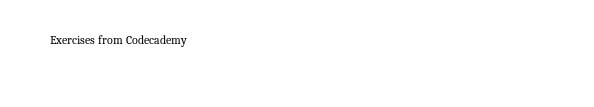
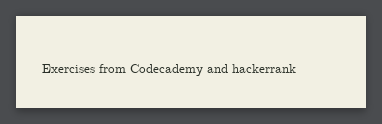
(188, 41) none -> [207,64,296,73] and hackerrank

